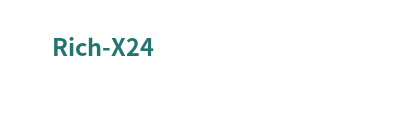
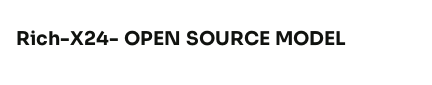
[52,37,154,56] Rich-X24 -> [16,30,347,46] Rich-X24- OPEN SOURCE MODEL

